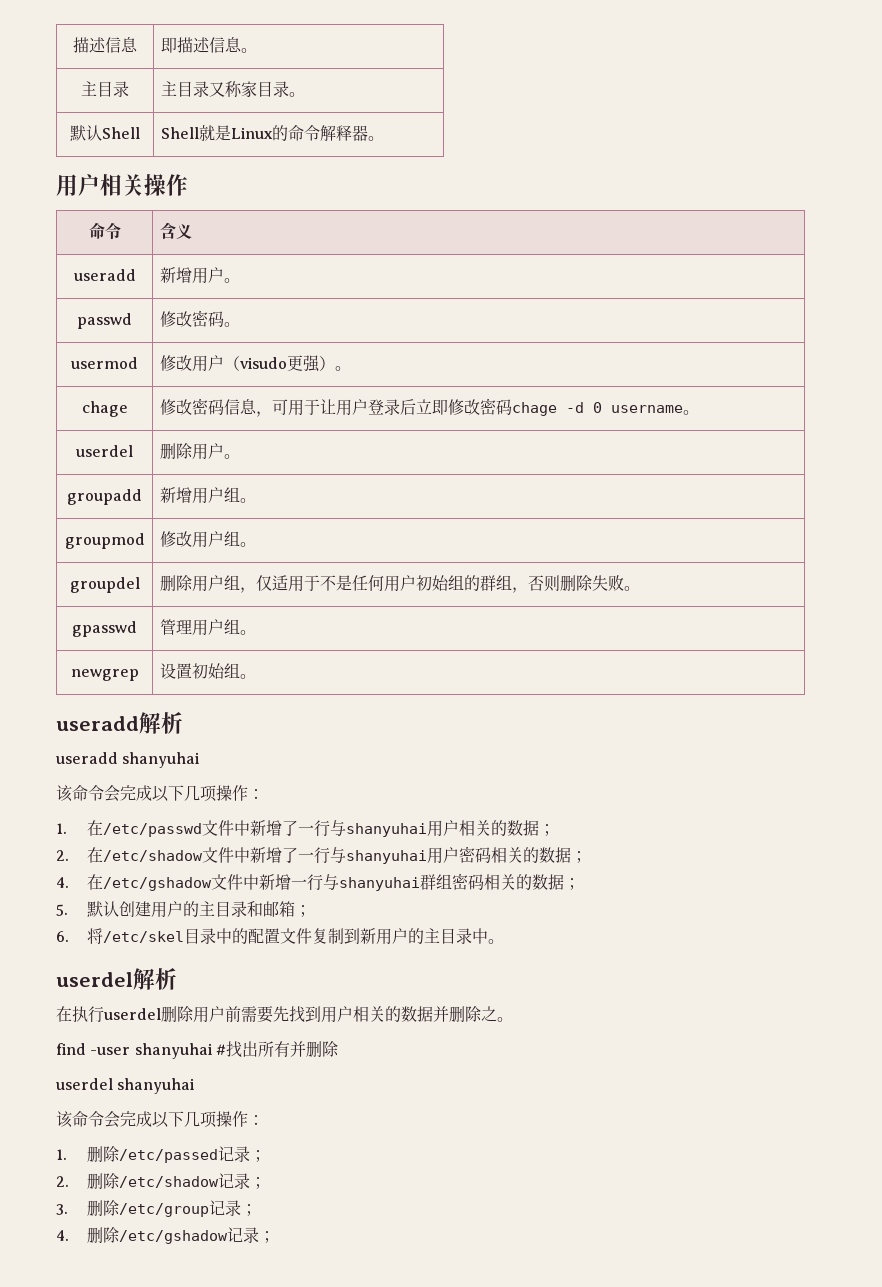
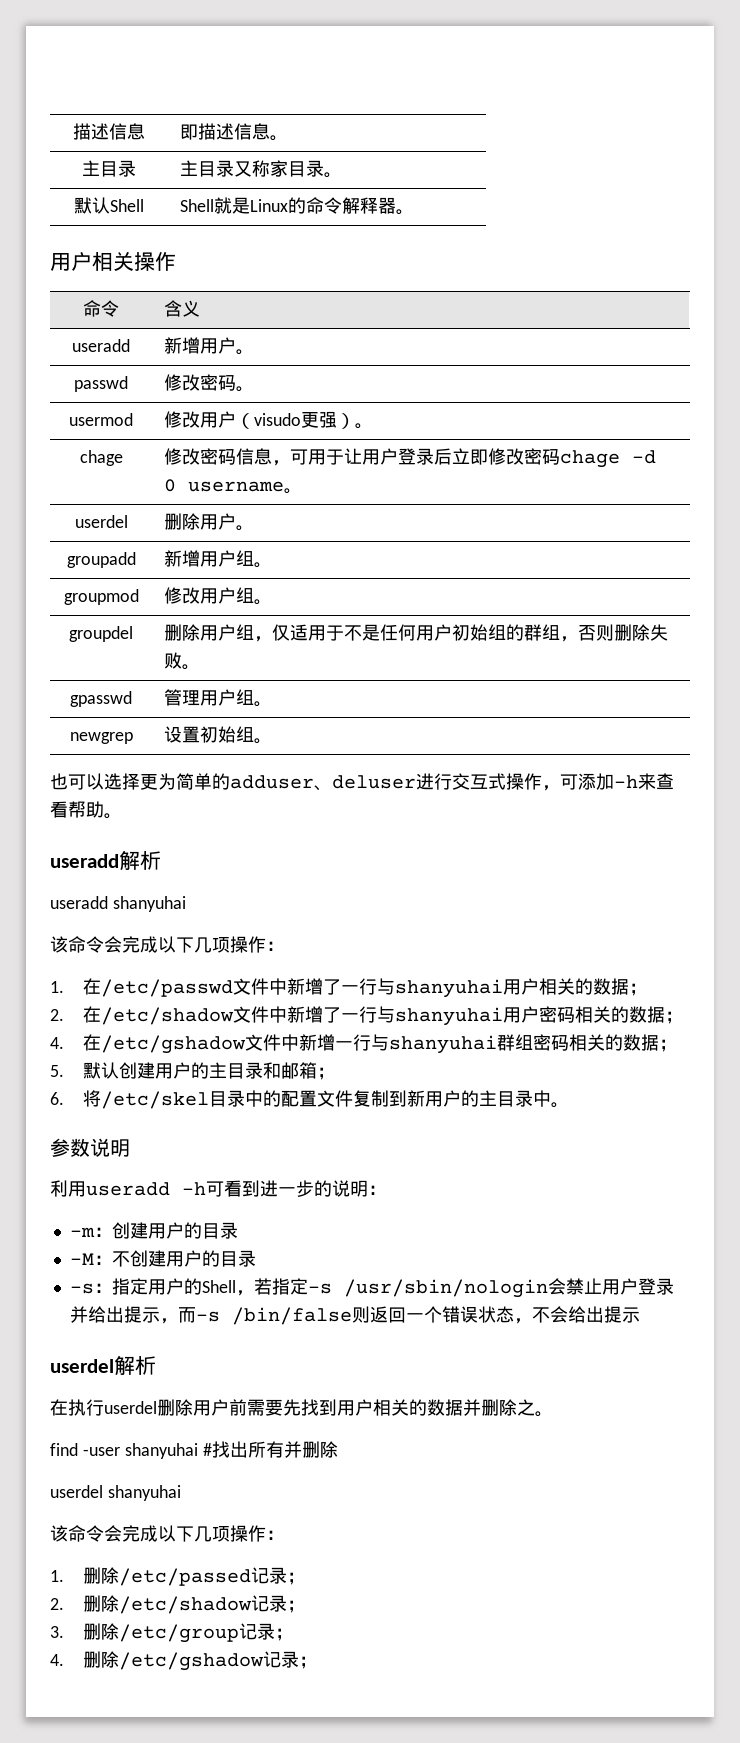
(256, 676) none -> [50,773,674,791] [50,801,122,819] // 也可以选择更为简单的adduser、deluser进行交互式操作，可添加-h来查看帮助。
(504, 941) none -> [50,1138,130,1157] [50,1180,386,1197] [69,1222,238,1239] [69,1250,256,1267] [69,1278,674,1298] [69,1306,640,1325] // 参数说明 // 利用useradd -h可看到进一步的说明： // -m：创建用户的目录 // -M：不创建用户的目录 // -s：指定用户的Shell，若指定-s /usr/sbin/nologin会禁止用户登录并给出提示，而-s /bin/false则返回一个错误状态，不会给出提示

